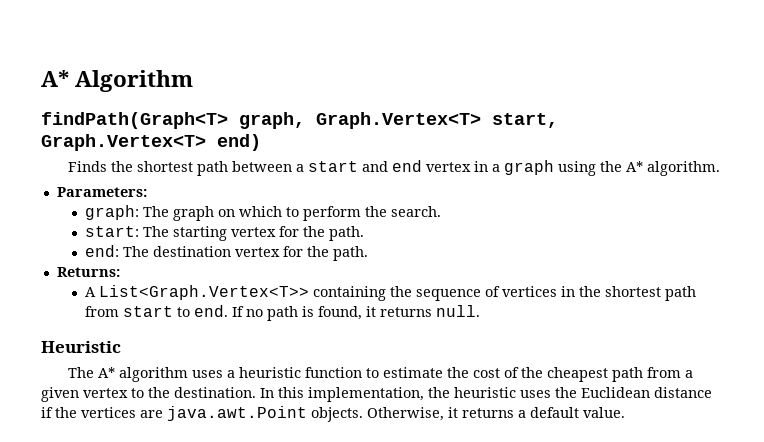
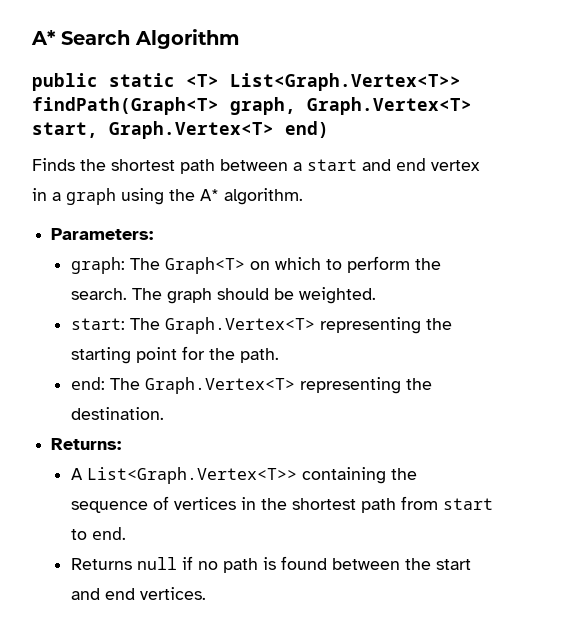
[41,70,69,87] A* -> [31,30,130,45] A* Search
(194, 81) none -> [32,73,461,91] public static <T> List<Graph.Vertex<T>>
[172,206,214,221] graph -> [164,257,245,274] Graph<T>
[84,226,276,241] // start: The starting vertex -> [131,287,376,304] [70,317,452,334] [70,347,177,364] The graph should be weighted. // start: The Graph.Vertex<T> representing the starting point
[152,246,368,261] destination vertex for the path. -> [144,377,432,394] [70,407,164,420] Graph.Vertex<T> representing the destination.
[231,305,480,321] [41,341,121,353] [67,367,693,382] [41,387,712,402] [41,406,625,422] If no path is found, it returns null. // Heuristic // The A* algorithm uses a heuristic function to estimate the cost of the cheapest path from a given vertex to the destination. In this implementation, the heuristic uses the Euclidean distance if the vertices are java.awt.Point objects. Otherwise, it returns a default value. -> [70,556,471,573] [70,587,206,600] // Returns null if no path is found between the start and end vertices.

